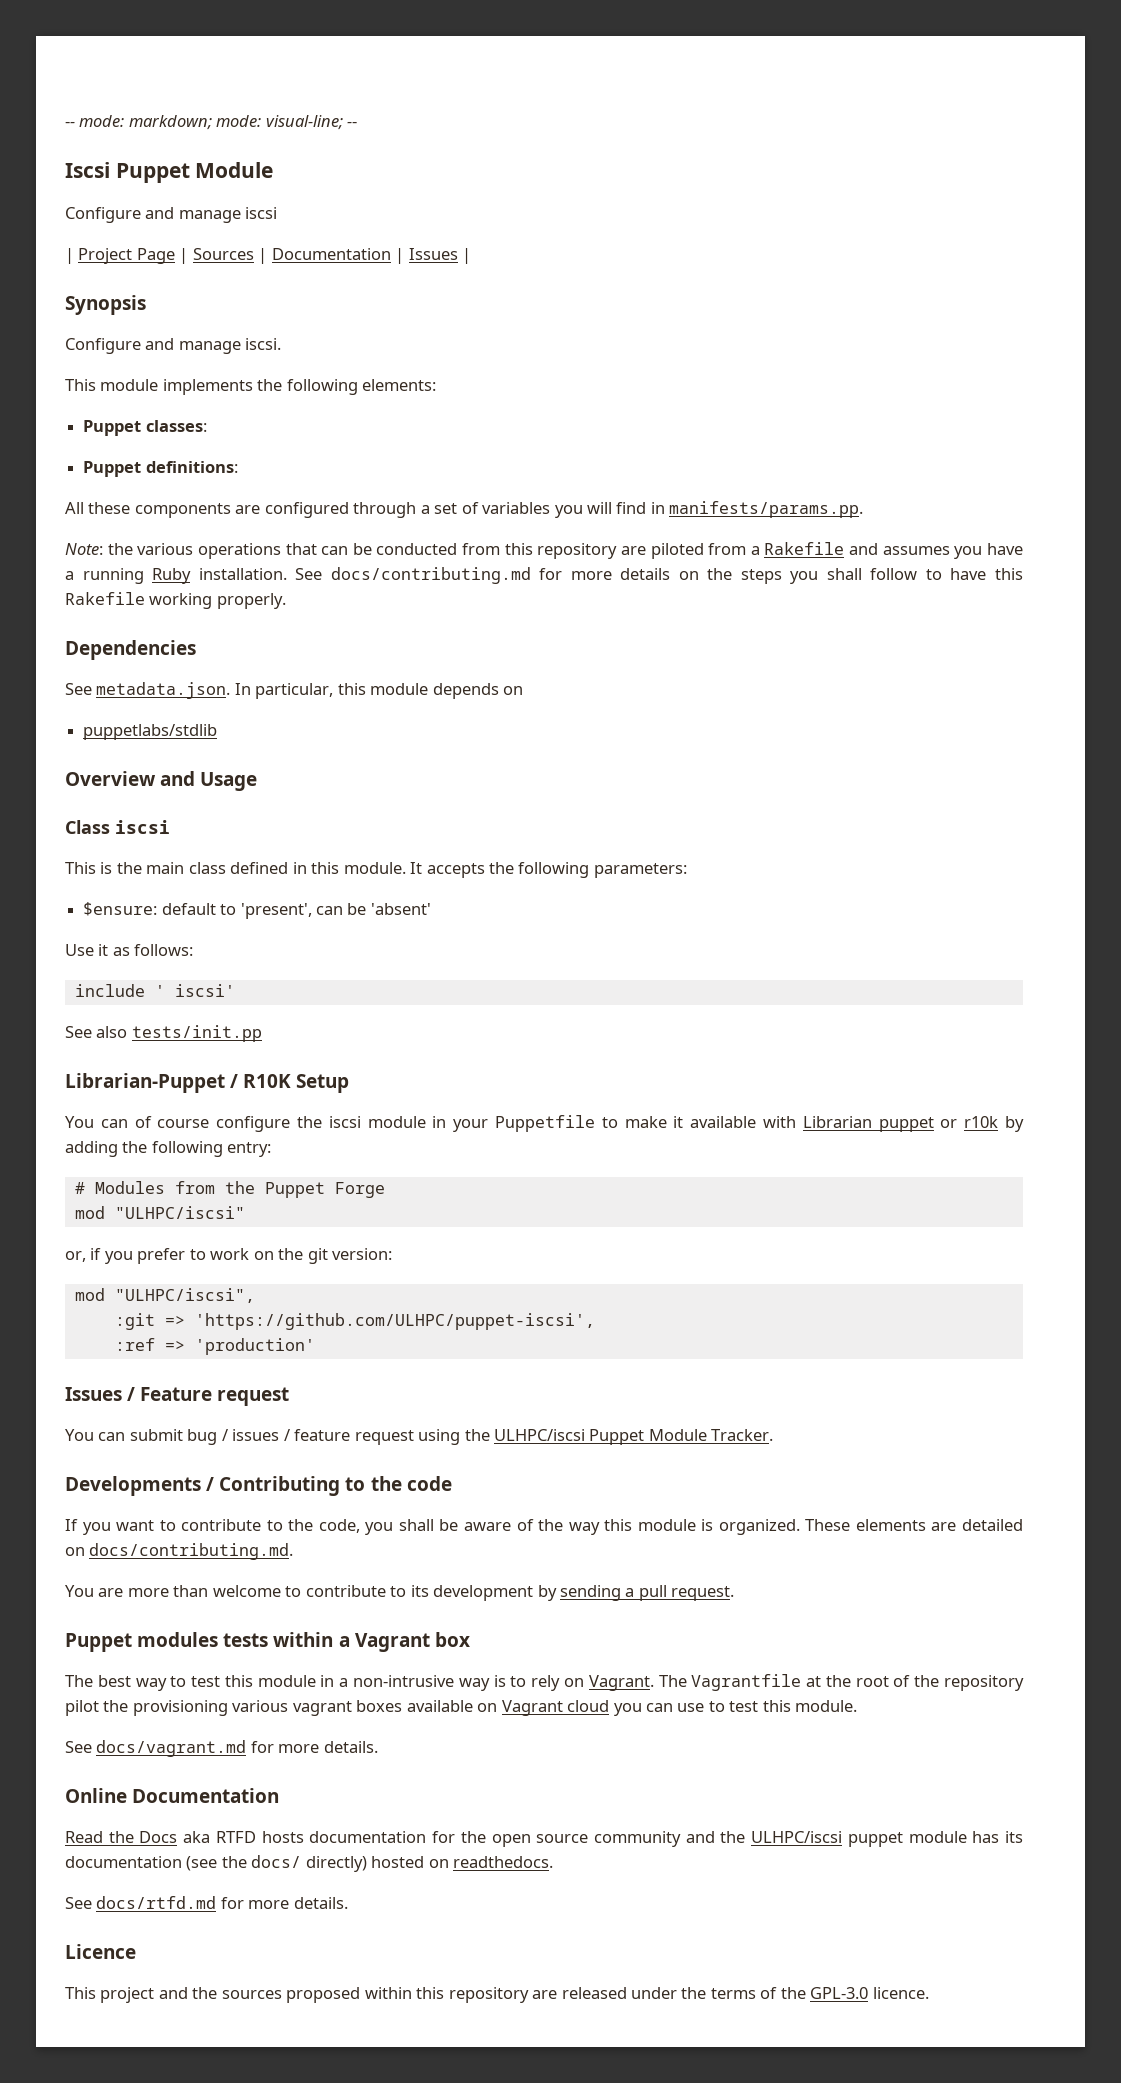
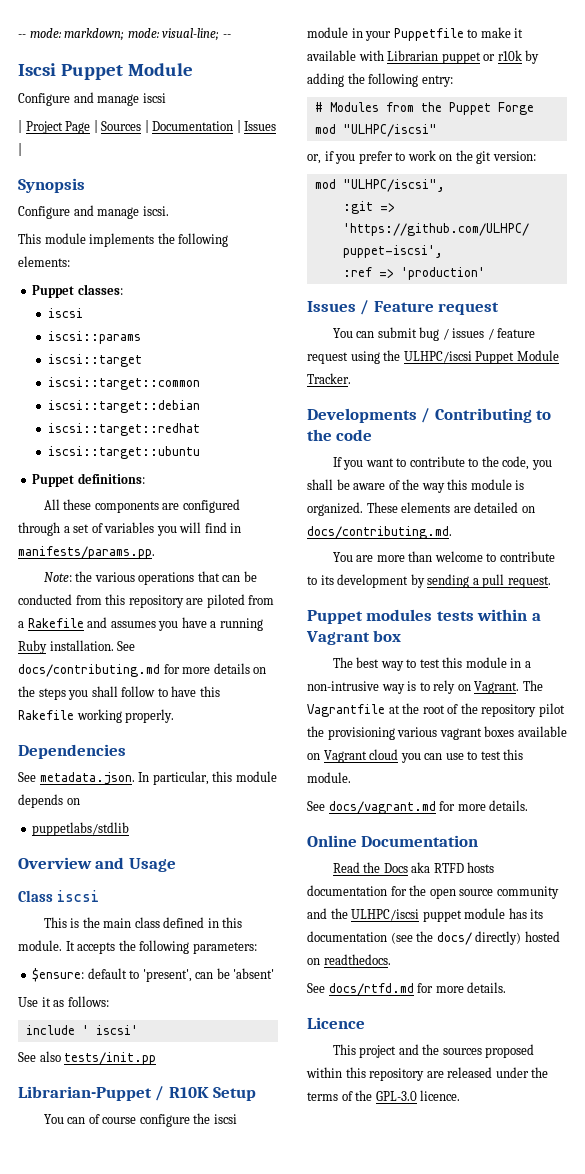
(207, 426) none -> [47,308,83,318] [47,331,141,344] [47,354,142,367] [47,377,200,390] [47,400,200,413] [47,423,200,436] [47,446,200,459] // iscsi // iscsi::params // iscsi::target // iscsi::target::common // iscsi::target::debian // iscsi::target::redhat // iscsi::target::ubuntu

